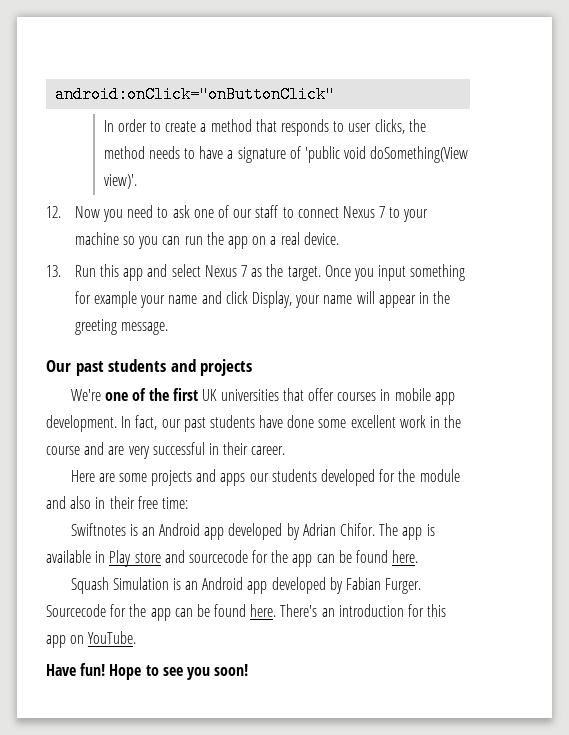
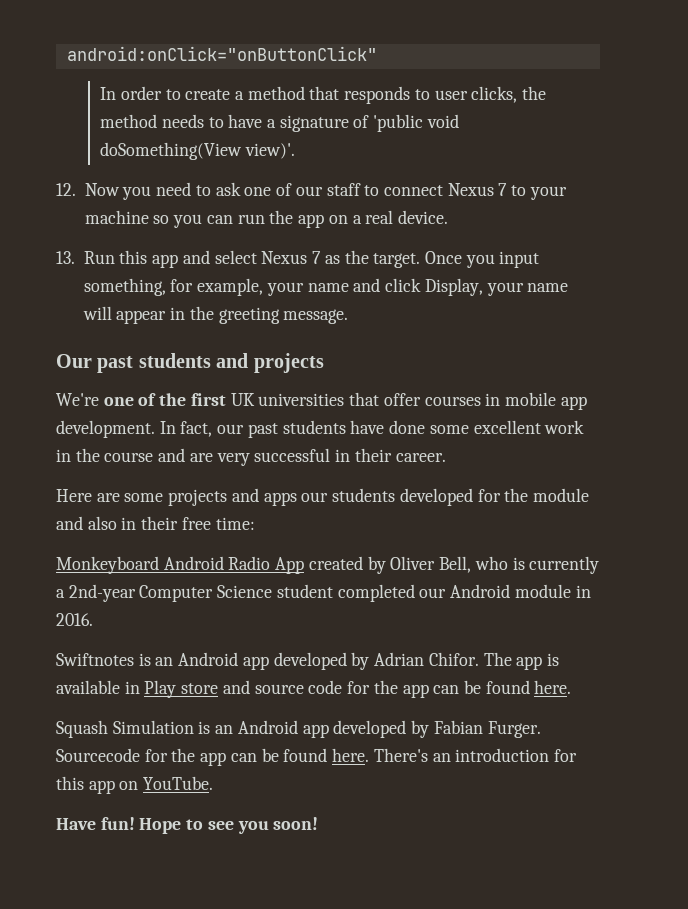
[410,264,466,281] [74,291,138,308] something for example -> [83,278,264,296] something, for example,
(188, 503) none -> [56,556,600,574] [56,584,591,602] [56,613,93,626] // Monkeyboard Android Radio App created by Oliver Bell, who is currently a 2nd-year Computer Science student completed our Android module in 2016.
[188,550,248,563] sourcecode -> [254,680,343,694] source code

